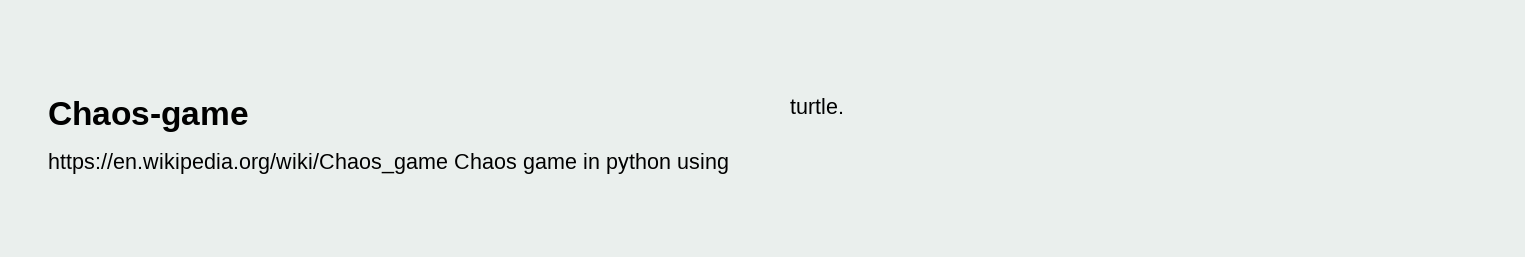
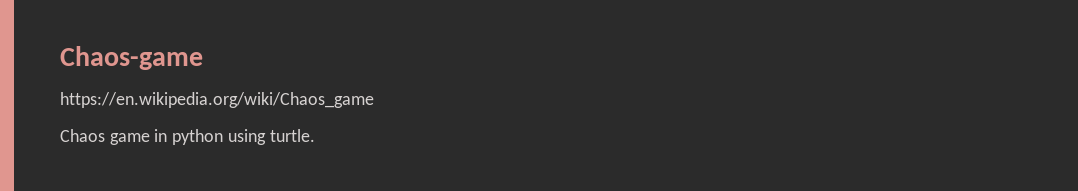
(448, 163) none -> (374, 100) //

